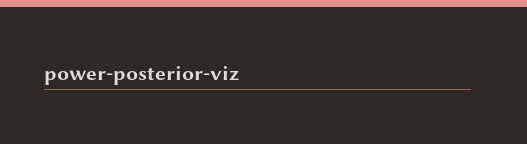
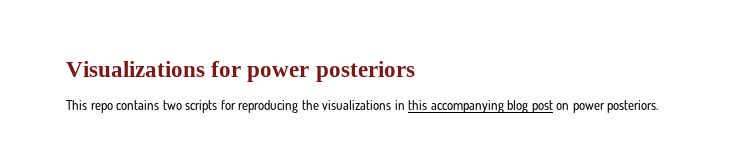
[44,66,239,85] power-posterior-viz -> [66,61,415,82] [66,100,659,113] Visualizations for power posteriors // This repo contains two scripts for reproducing the visualizations in this accompanying blog post on power posteriors.

